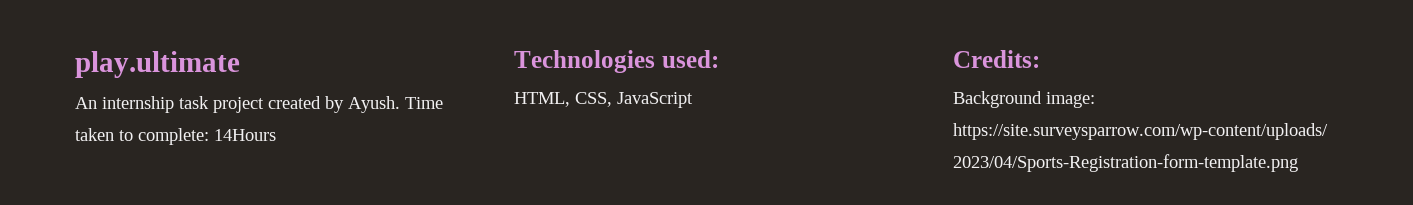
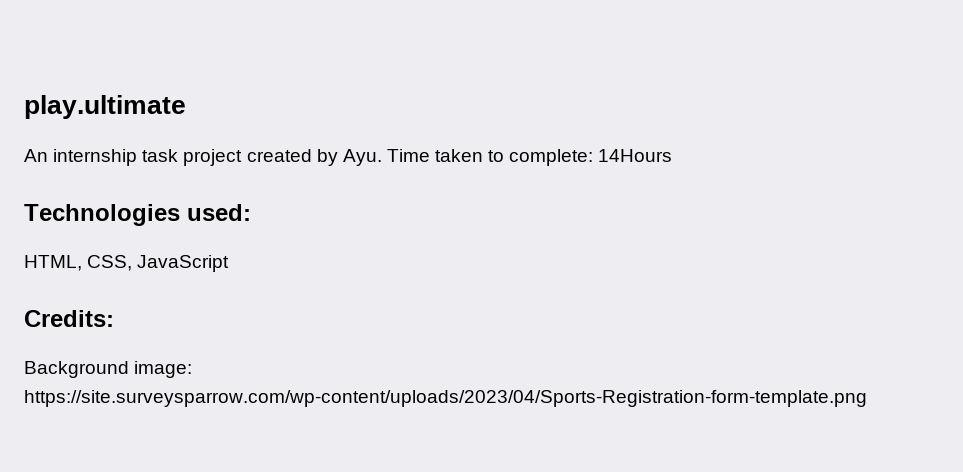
[348,96,400,113] Ayush. -> [342,149,382,166] Ayu.

